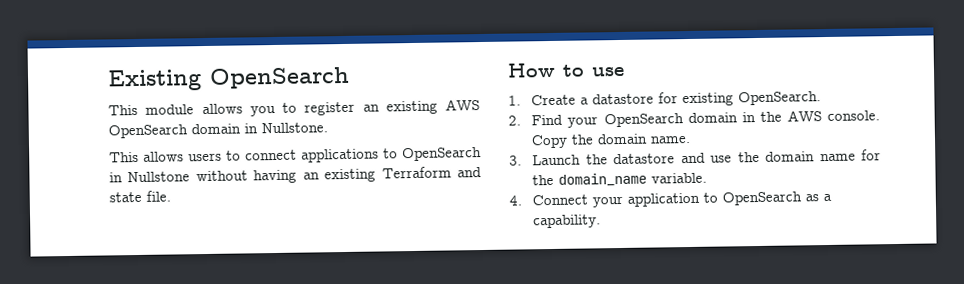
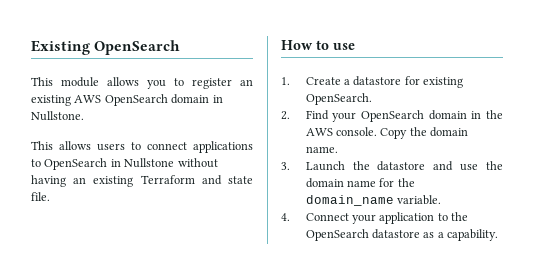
[722,191,803,206] OpenSearch -> [451,212,469,221] [305,229,421,241] the OpenSearch datastore

